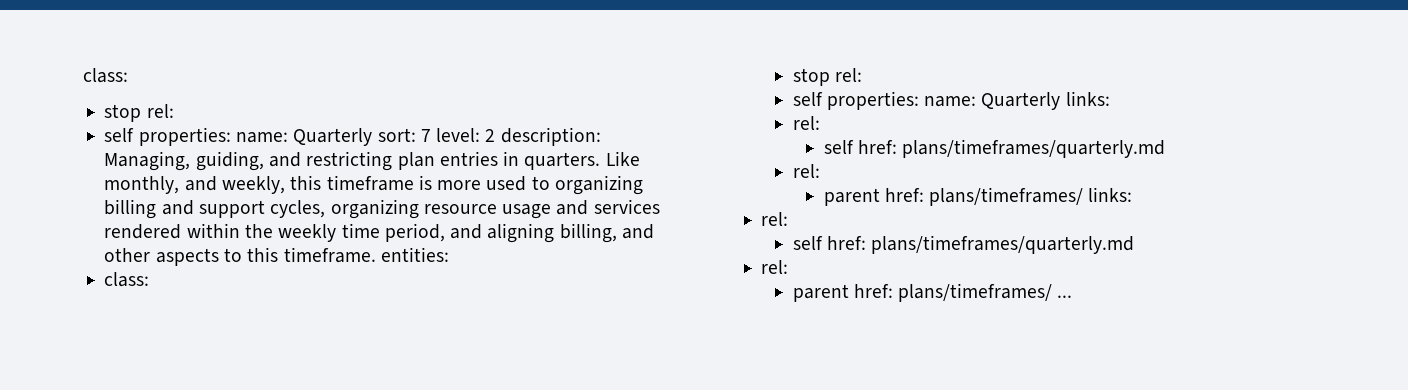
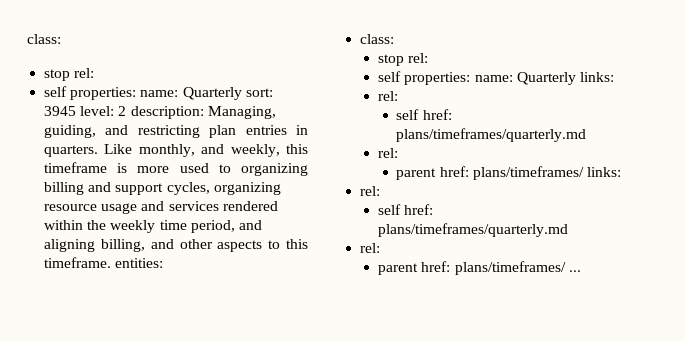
[420,129,431,142] 7 -> [44,106,77,116] 3945

